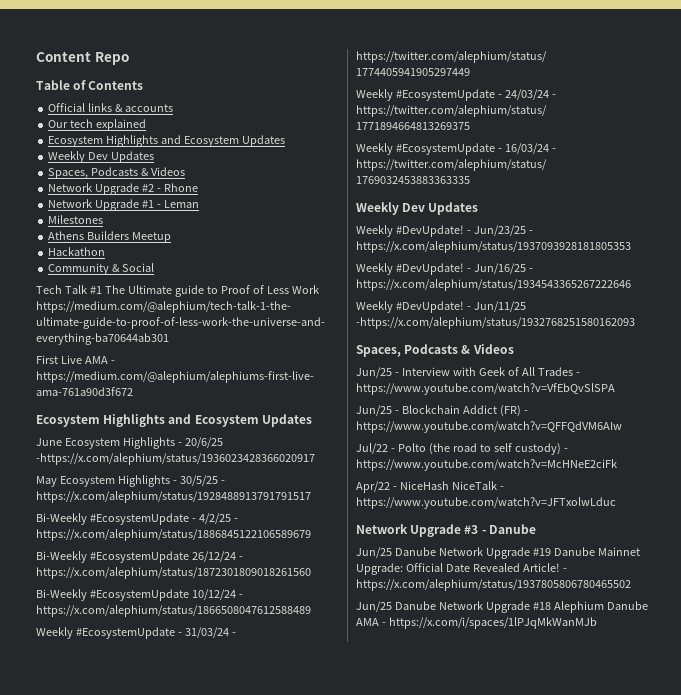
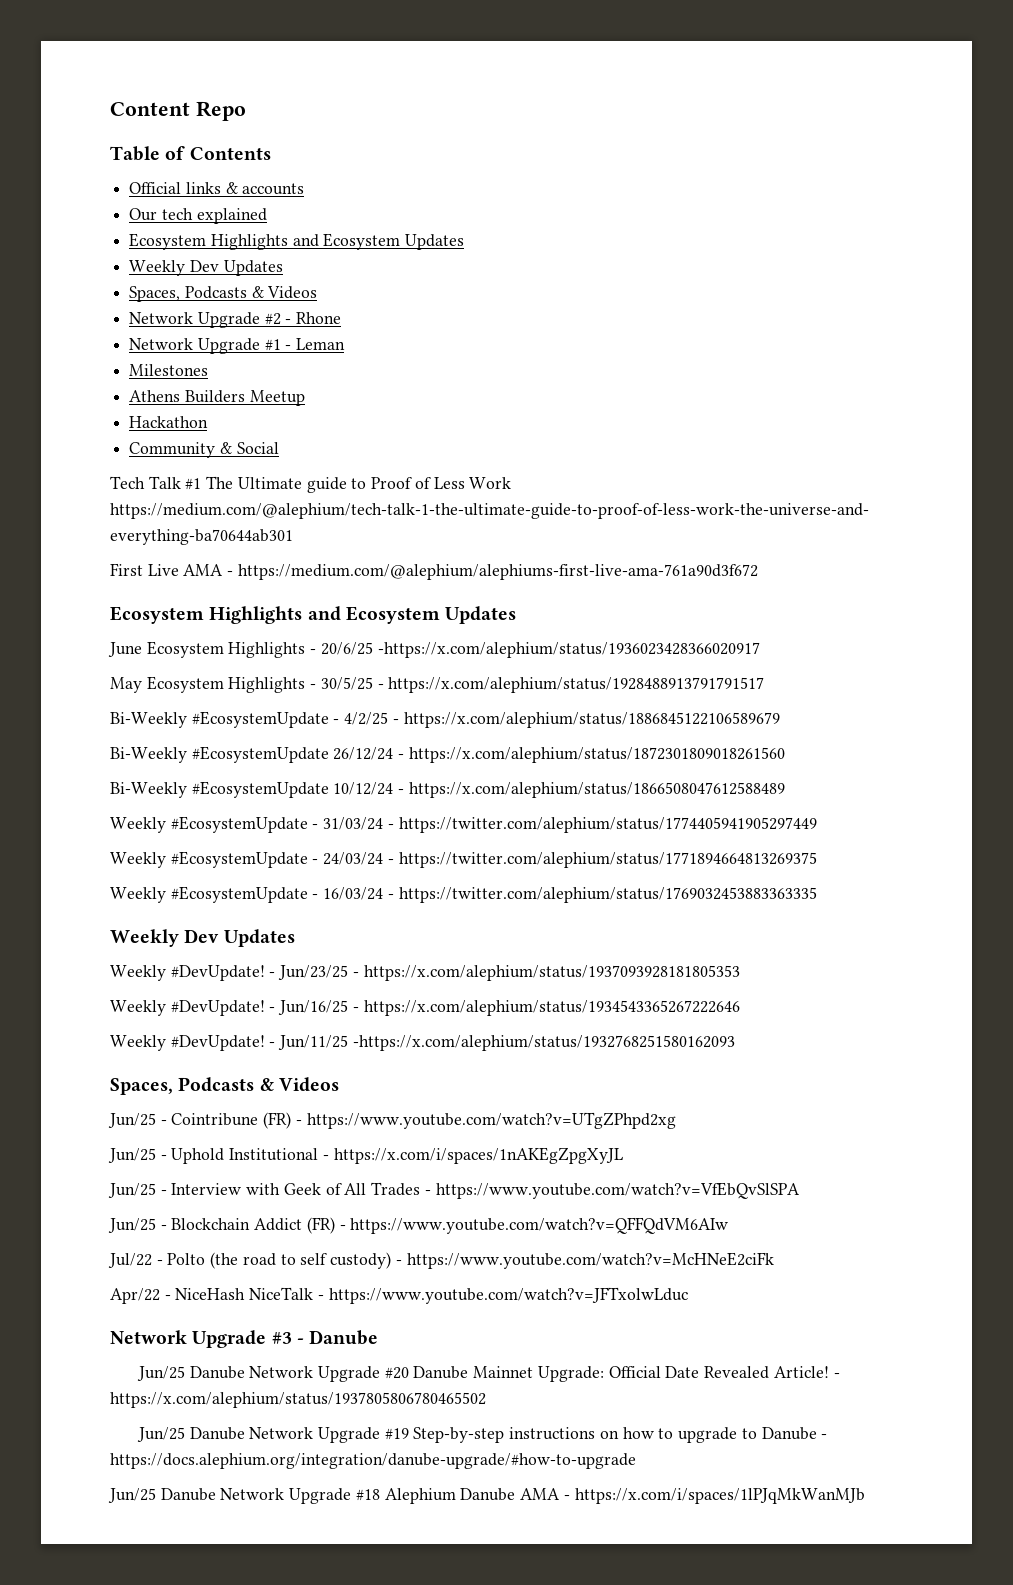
(514, 349) none -> [108,1112,676,1129] [108,1147,623,1164] // Jun/25 - Cointribune (FR) - https://www.youtube.com/watch?v=UTgZPhpd2xg // Jun/25 - Uphold Institutional - https://x.com/i/spaces/1nAKEgZpgXyJL
[532,548,551,556] #19 -> [384,1367,409,1379] #20
(631, 585) none -> [136,1427,828,1443] [110,1453,636,1469] // Jun/25 Danube Network Upgrade #19 Step-by-step instructions on how to upgrade to Danube - https://docs.alephium.org/integration/danube-upgrade/#how-to-upgrade

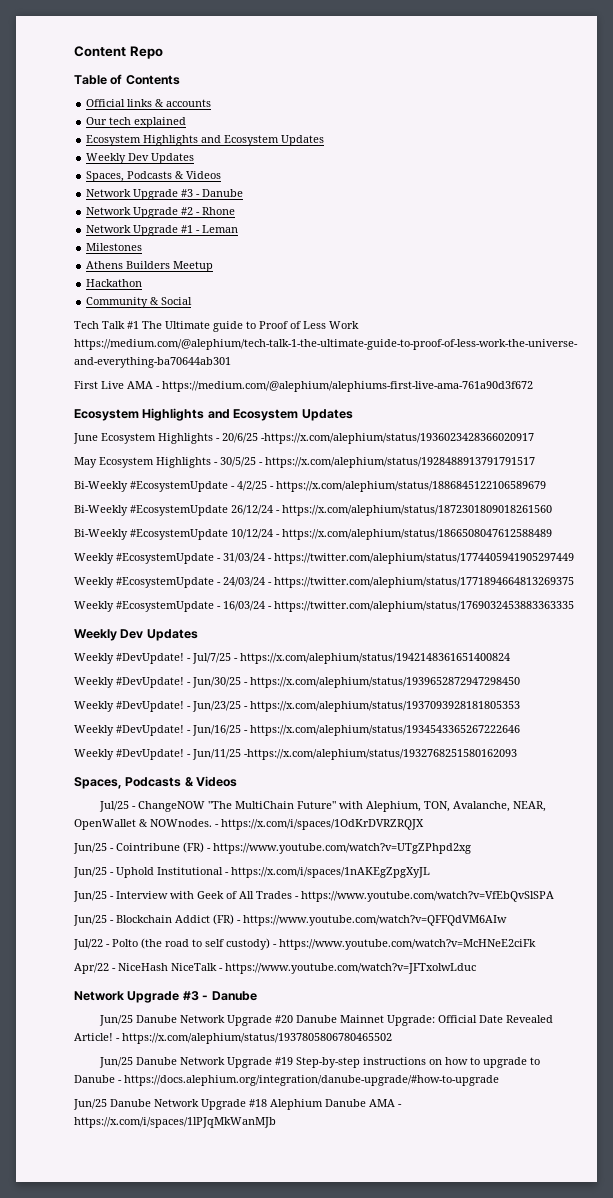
(318, 292) none -> [86,189,244,200] // Network Upgrade #3 - Danube
(295, 938) none -> [74,653,510,664] [74,677,520,688] // Weekly #DevUpdate! - Jul/7/25 - https://x.com/alephium/status/1942148361651400824 // Weekly #DevUpdate! - Jun/30/25 - https://x.com/alephium/status/1939652872947298450
(339, 1084) none -> [99,801,547,812] [74,819,424,830] // Jul/25 - ChangeNOW "The MultiChain Future" with Alephium, TON, Avalanche, NEAR, OpenWallet & NOWnodes. - https://x.com/i/spaces/1OdKrDVRZRQJX

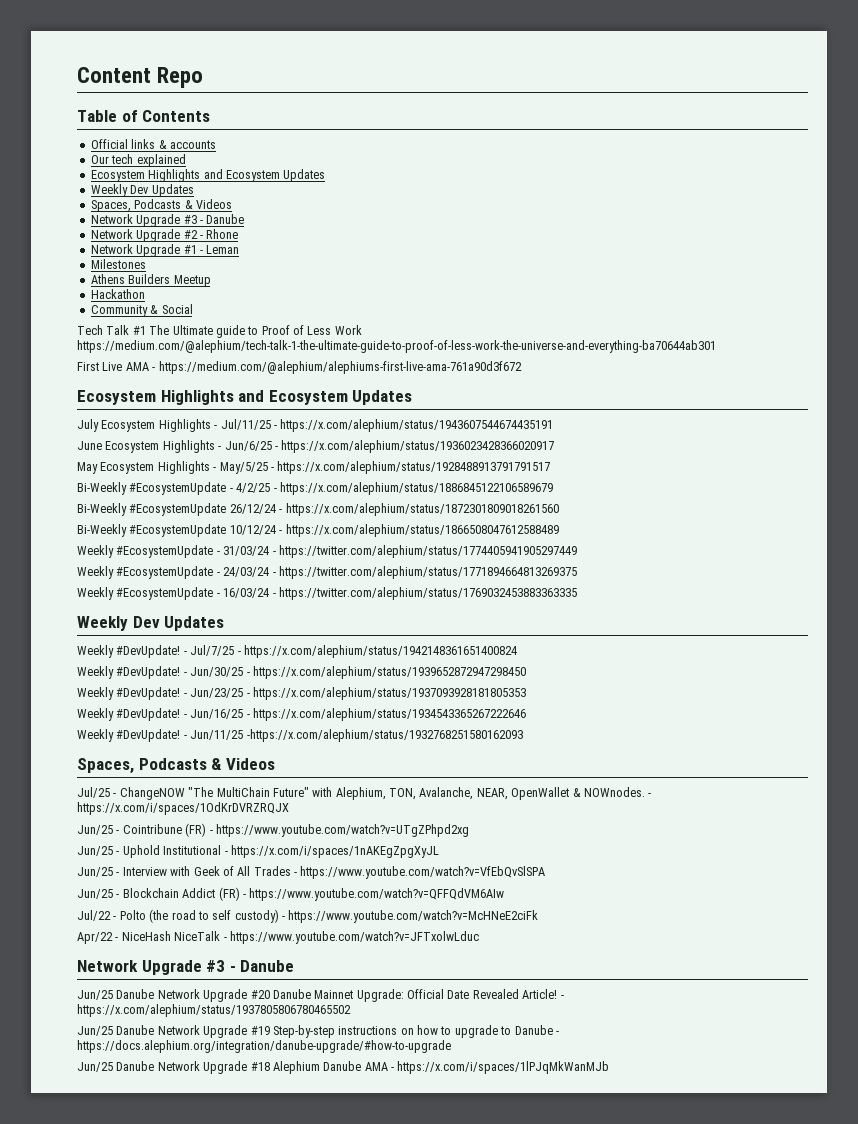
(353, 415) none -> [77,419,554,432] // July Ecosystem Highlights - Jul/11/25 - https://x.com/alephium/status/1943607544674435191
[222,433,534,444] 20/6/25 -https://x.com/alephium/status/1936023428366020917 -> [224,440,555,453] Jun/6/25 - https://x.com/alephium/status/1936023428366020917
[220,457,256,467] 30/5/25 -> [219,462,268,474] May/5/25

